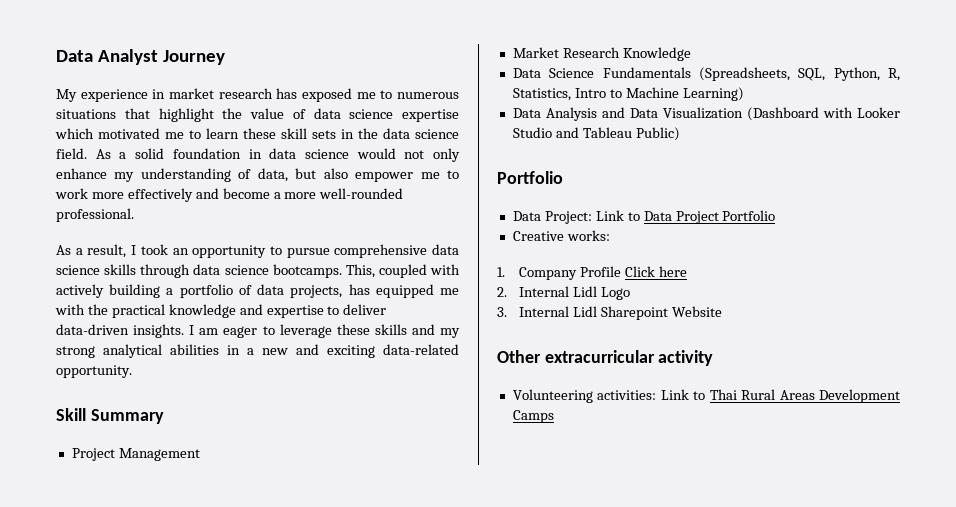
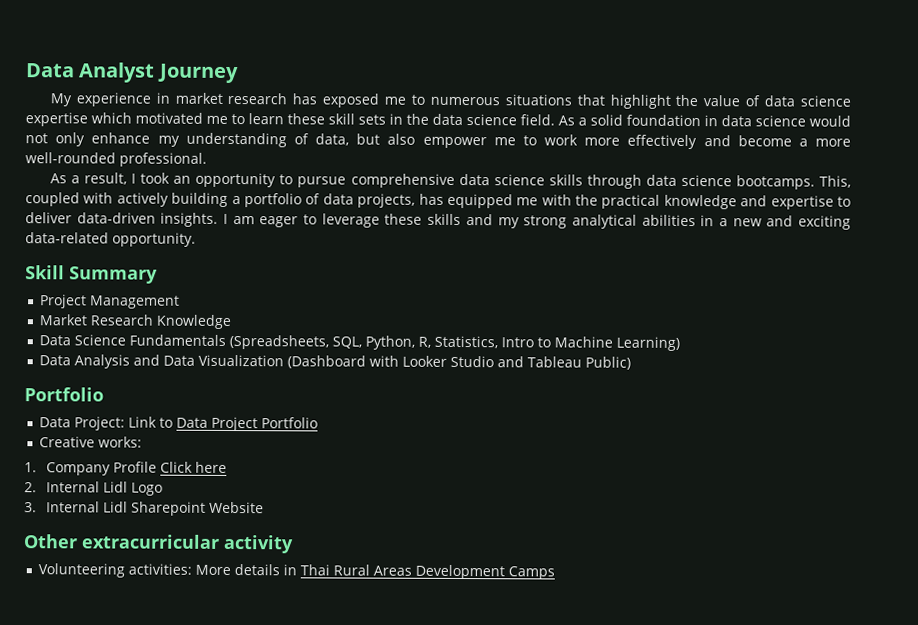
[660,389,706,400] Link to -> [195,564,298,576] More details in

